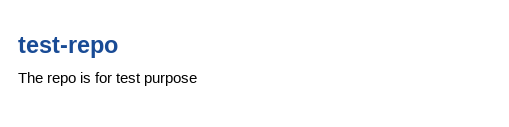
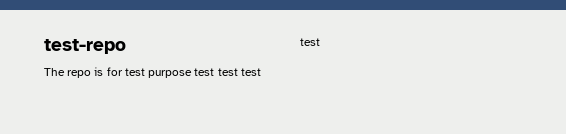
(198, 80) none -> [194,68,261,76] [300,38,320,46] test test test test

